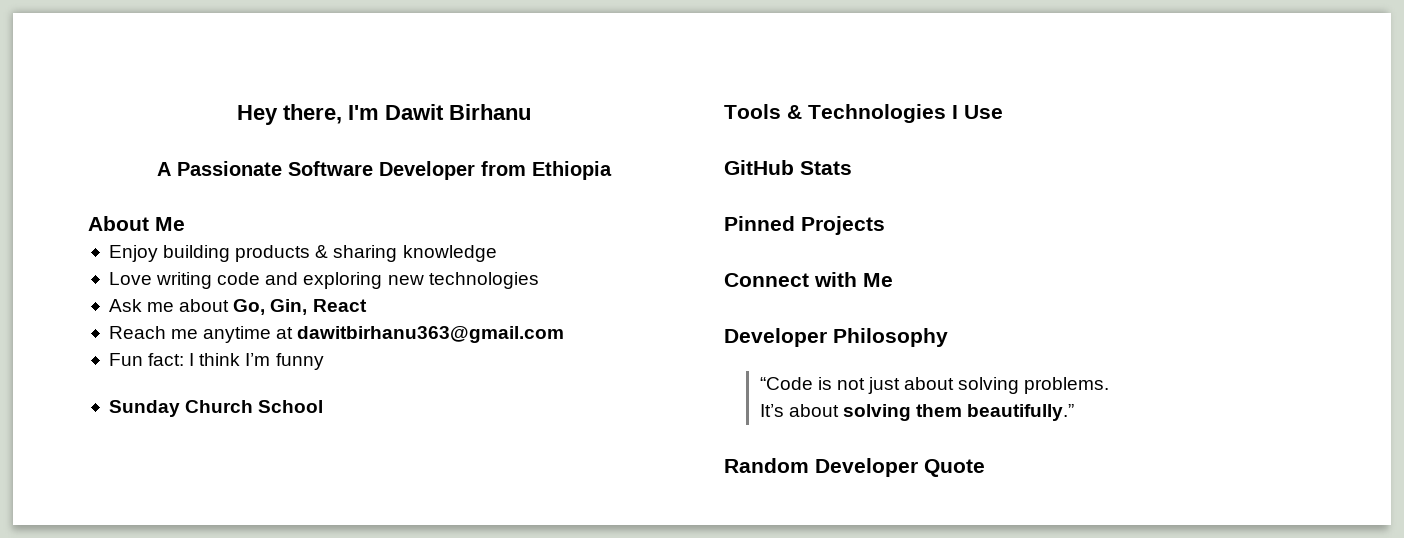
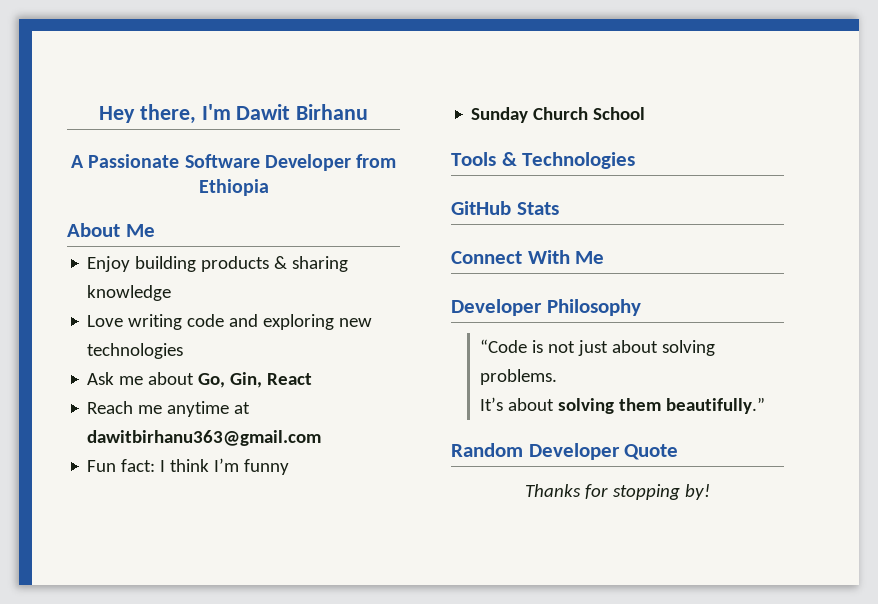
[952,105,1003,119] I Use -> (636, 160) none
[724,216,885,235] // Pinned Projects -> (559, 208) none
[814,272,857,287] with -> [527,250,570,264] With
(985, 468) none -> [525,484,710,500] // Thanks for stopping by!

